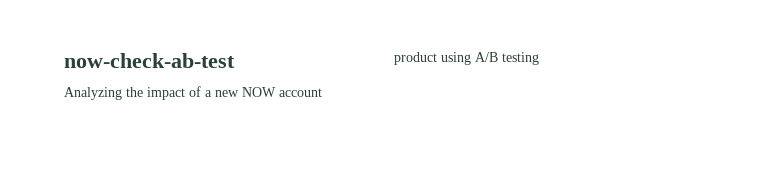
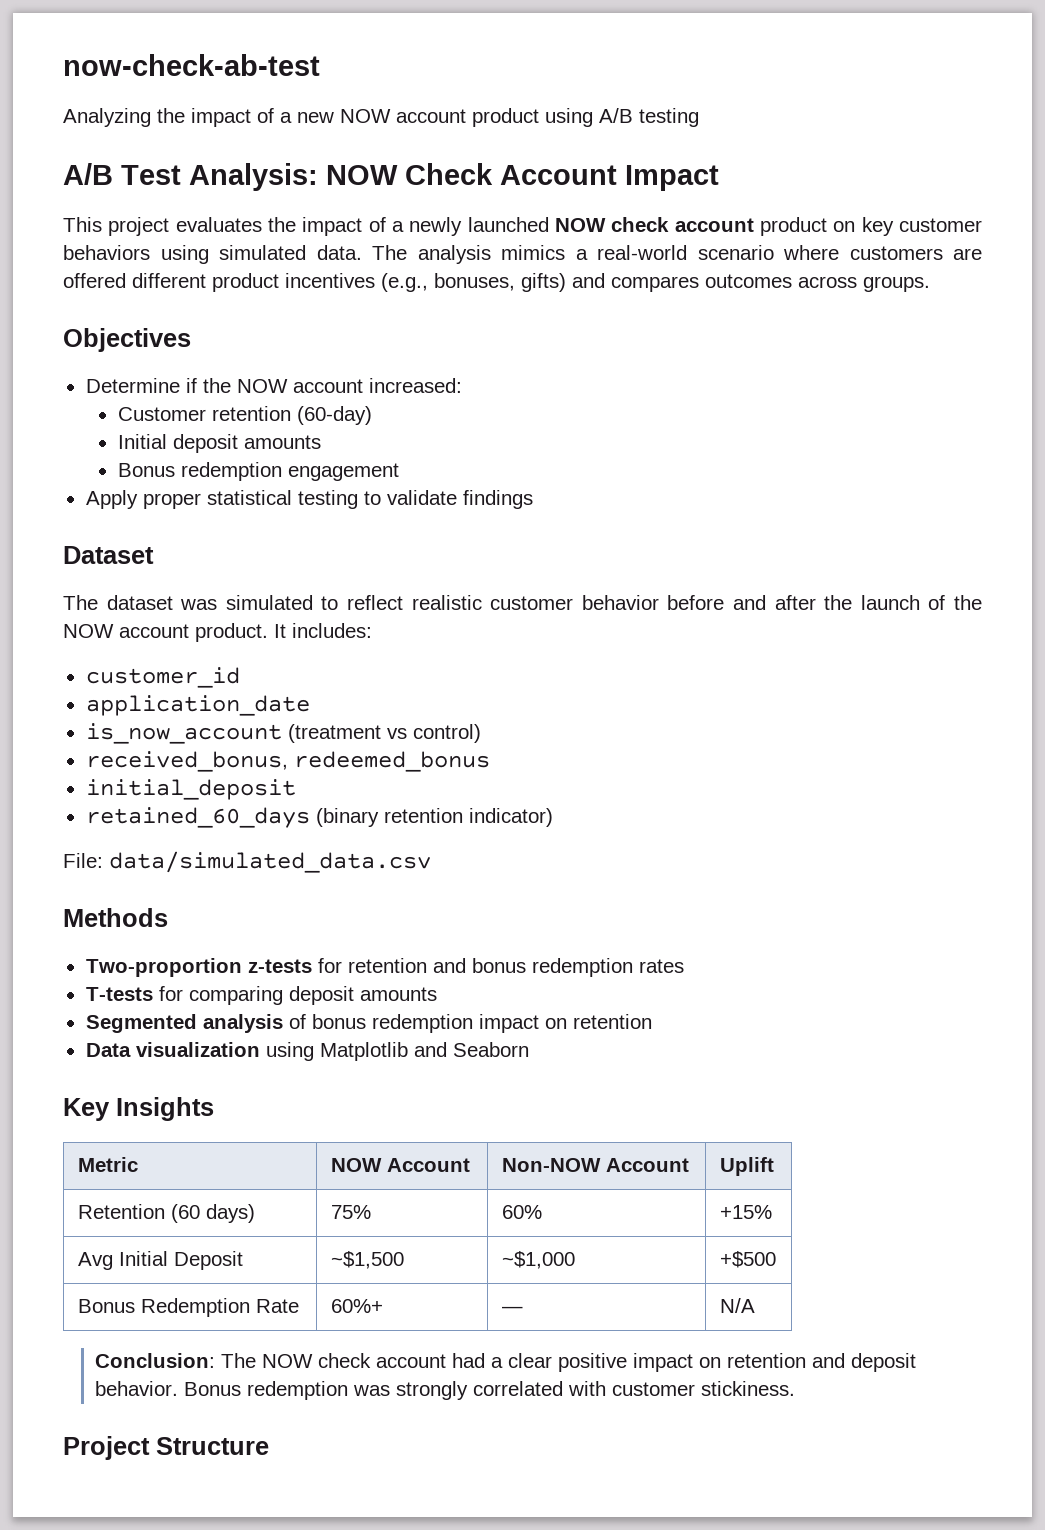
(539, 58) none -> [63,163,719,191] [63,217,983,236] [63,245,982,264] [63,273,930,292] [63,328,191,352] [85,378,462,393] [117,406,372,425] [117,434,321,453] [117,462,399,481] [85,490,533,509] [63,546,154,564] [63,595,983,610] [63,623,372,642] [85,667,240,688] [85,695,310,716] [85,723,481,744] [85,751,490,772] [85,779,296,800] [85,807,553,828] [63,851,431,873] [63,908,168,927] [85,958,684,977] [85,986,437,1005] [85,1014,652,1033] [85,1042,529,1061] [63,1097,214,1121] [77,1157,138,1172] [330,1158,470,1172] [501,1158,689,1172] [719,1157,774,1176] [77,1204,255,1223] [330,1205,371,1219] [501,1205,542,1219] [719,1205,772,1219] [77,1251,243,1270] [330,1251,404,1269] [501,1251,575,1269] [719,1251,776,1268] [77,1298,299,1317] [330,1299,383,1313] [501,1306,523,1313] [719,1298,755,1313] [95,1353,917,1372] [95,1381,796,1400] [63,1436,269,1460] // A/B Test Analysis: NOW Check Account Impact // This project evaluates the impact of a newly launched NOW check account product on key customer behaviors using simulated data. The analysis mimics a real-world scenario where customers are offered different product incentives (e.g., bonuses, gifts) and compares outcomes across groups. // Objectives // Determine if the NOW account increased: // Customer retention (60-day) // Initial deposit amounts // Bonus redemption engagement // Apply proper statistical testing to validate findings // Dataset // The dataset was simulated to reflect realistic customer behavior before and after the launch of the NOW account product. It includes: // customer_id // application_date // is_now_account (treatment vs control) // received_bonus, redeemed_bonus // initial_deposit // retained_60_days (binary retention indicator) // File: data/simulated_data.csv // Methods // Two-proportion z-tests for retention and bonus redemption rates // T-tests for comparing deposit amounts // Segmented analysis of bonus redemption impact on retention // Data visualization using Matplotlib and Seaborn // Key Insights // Metric | NOW Account | Non-NOW Account | Uplift // Retention (60 days) | 75% | 60% | +15% // Avg Initial Deposit | ~$1,500 | ~$1,000 | +$500 // Bonus Redemption Rate | 60%+ | — | N/A // Conclusion: The NOW check account had a clear positive impact on retention and deposit behavior. Bonus redemption was strongly correlated with customer stickiness. // Project Structure

